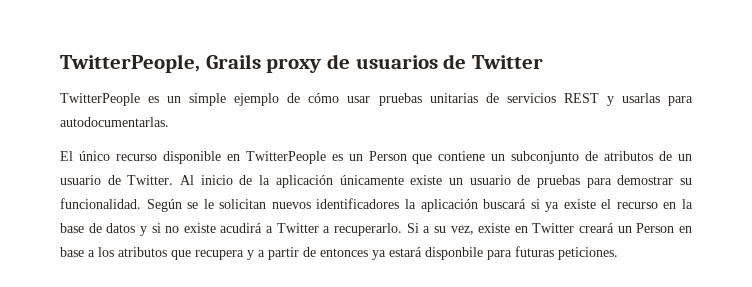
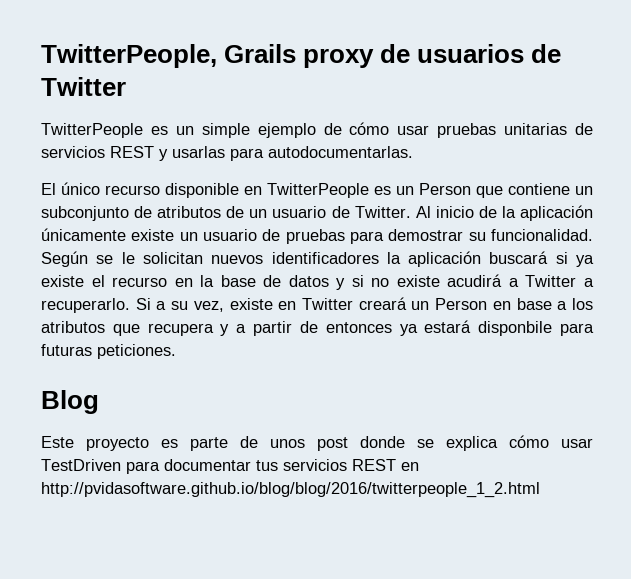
(618, 253) none -> [41,390,99,414] [41,435,593,451] [41,459,419,474] [41,482,540,498] // Blog // Este proyecto es parte de unos post donde se explica cómo usar TestDriven para documentar tus servicios REST en http://pvidasoftware.github.io/blog/blog/2016/twitterpeople_1_2.html

